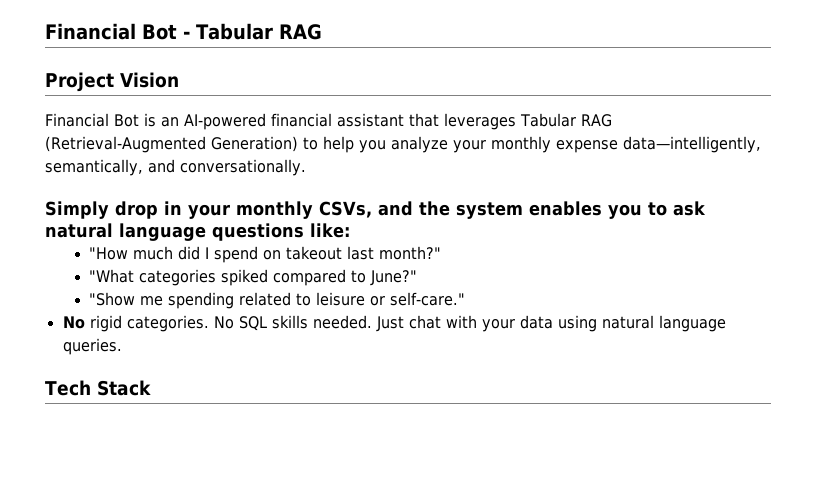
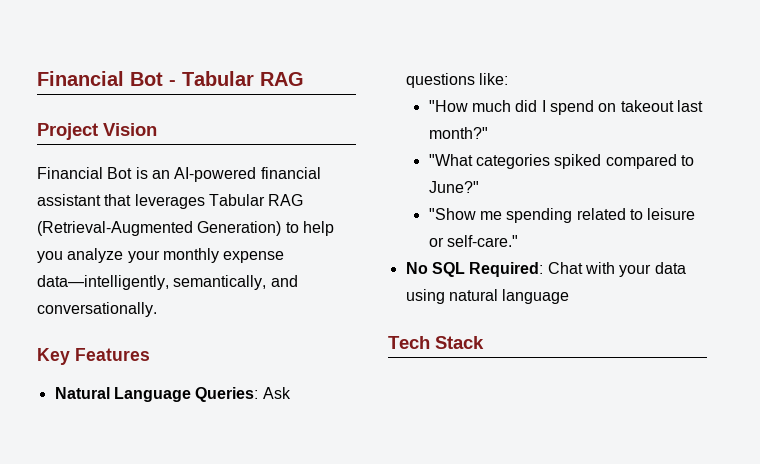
[45,201,706,219] [45,223,206,241] Simply drop in your monthly CSVs, and the system enables you to ask natural language -> [37,348,150,365] [54,387,291,402] Key Features // Natural Language Queries: Ask
[89,315,441,332] rigid categories. No SQL skills needed. Just chat -> [431,262,583,277] SQL Required: Chat
[62,338,122,355] queries. -> (570, 296) none

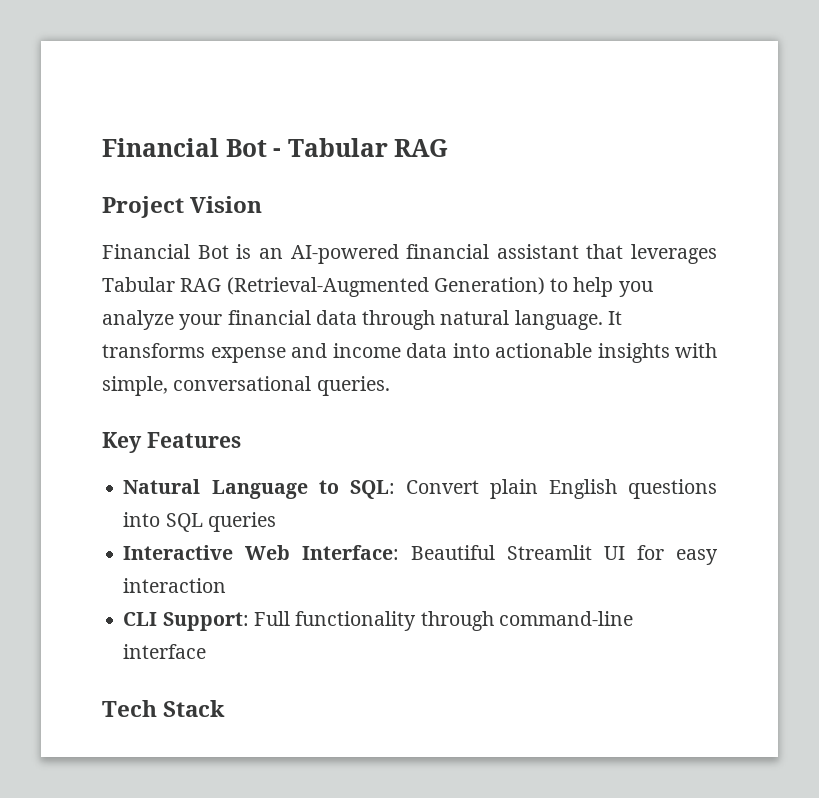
[162,248,285,263] [37,275,298,290] [37,302,157,317] [37,348,150,365] [54,387,291,402] [405,73,508,88] [428,100,703,115] [428,127,488,139] [428,154,694,169] [428,181,479,193] [428,208,696,223] [428,235,519,247] [405,262,686,277] [405,289,570,304] monthly expense data—intelligently, semantically, and conversationally. // Key Features // Natural Language Queries: Ask questions like: // "How much did I spend on takeout last month?" // "What categories spiked compared to June?" // "Show me spending related to leisure or self-care." // No SQL Required: Chat with your data using natural language -> [227,310,622,330] [102,343,717,363] [102,376,390,396] [102,432,241,453] [123,479,717,499] [123,512,276,532] [123,545,718,565] [123,578,227,593] [123,611,633,631] [123,644,207,659] financial data through natural language. It transforms expense and income data into actionable insights with simple, conversational queries. // Key Features // Natural Language to SQL: Convert plain English questions into SQL queries // Interactive Web Interface: Beautiful Streamlit UI for easy interaction // CLI Support: Full functionality through command-line interface

